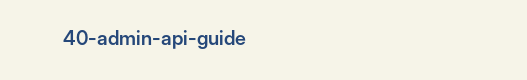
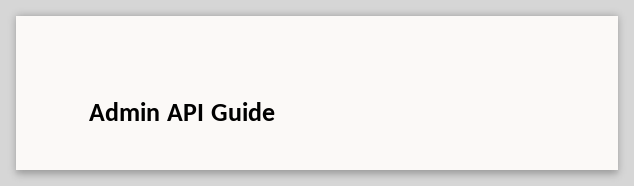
[63,30,246,49] 40-admin-api-guide -> [89,102,276,121] Admin API Guide

